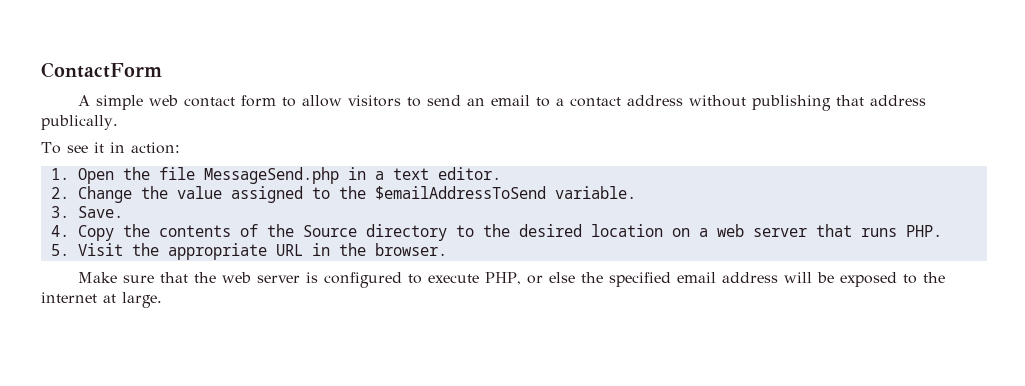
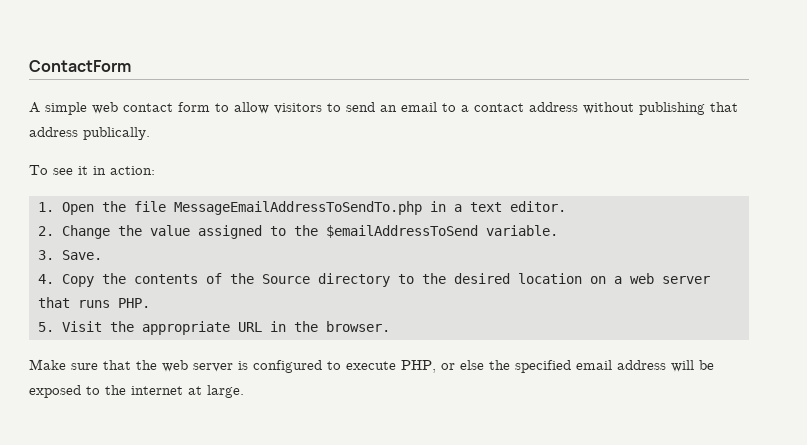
[203,167,339,184] MessageSend.php -> [173,201,422,215] MessageEmailAddressToSendTo.php

